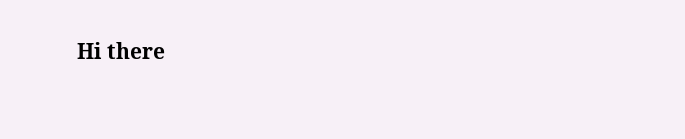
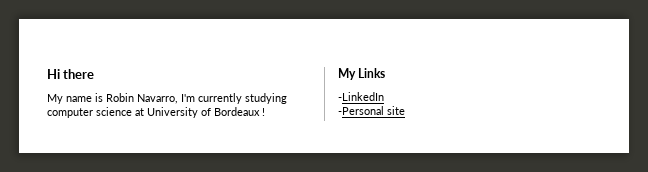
(165, 50) none -> [47,93,287,104] [47,107,265,118] [338,68,386,80] [338,92,384,101] [338,106,405,115] // My name is Robin Navarro, I'm currently studying computer science at University of Bordeaux ! // My Links // -LinkedIn // -Personal site

